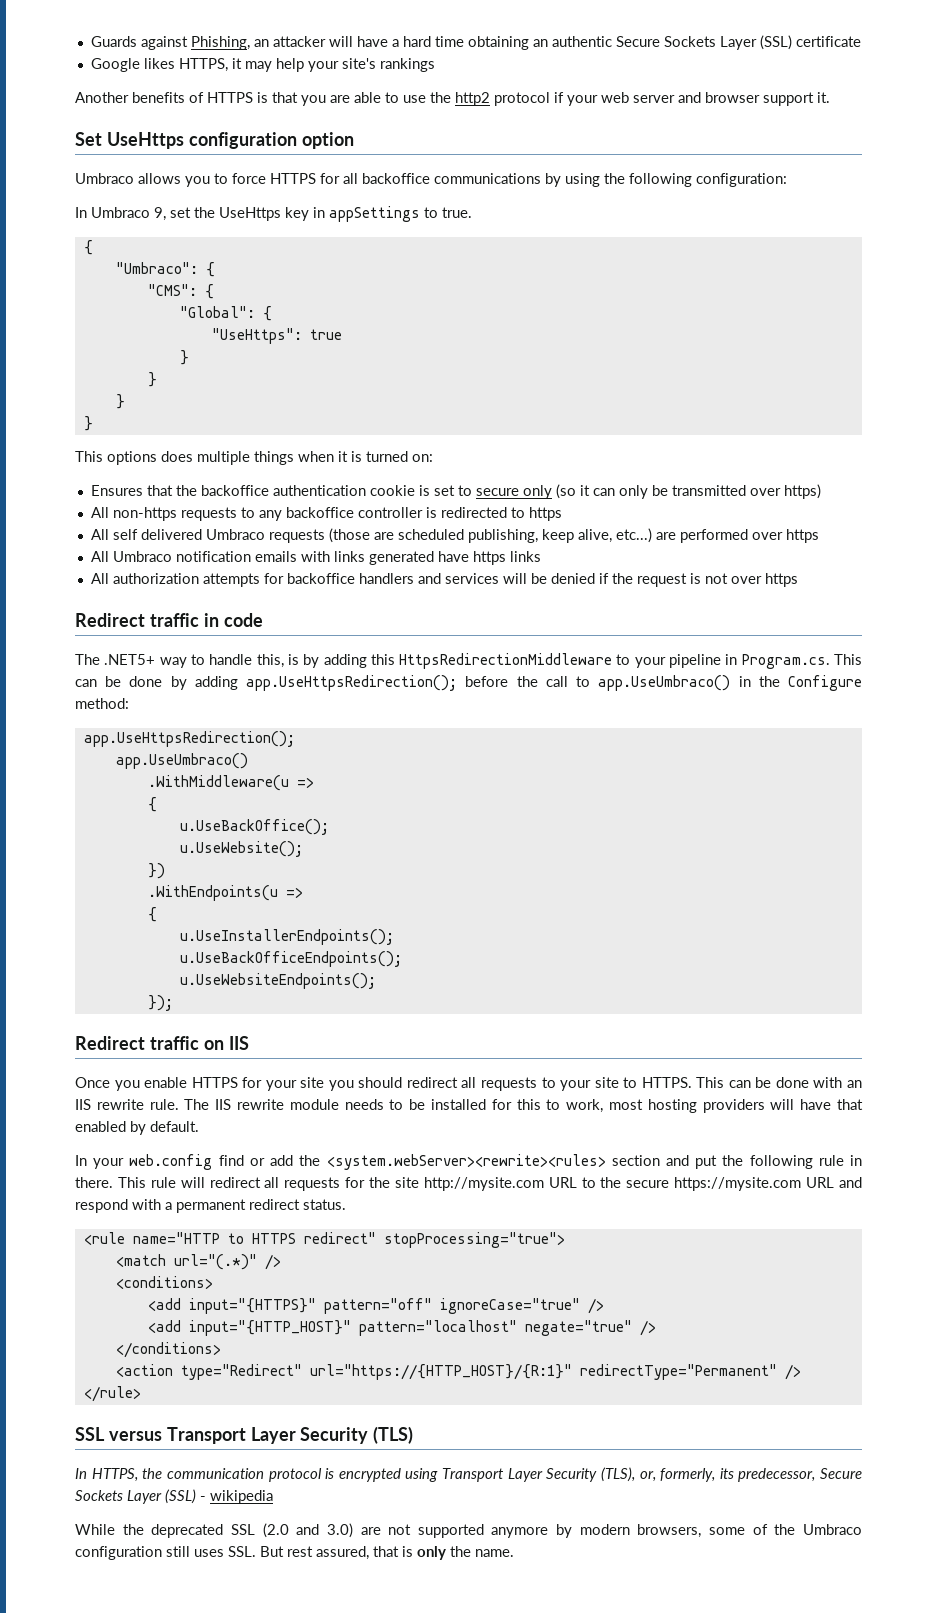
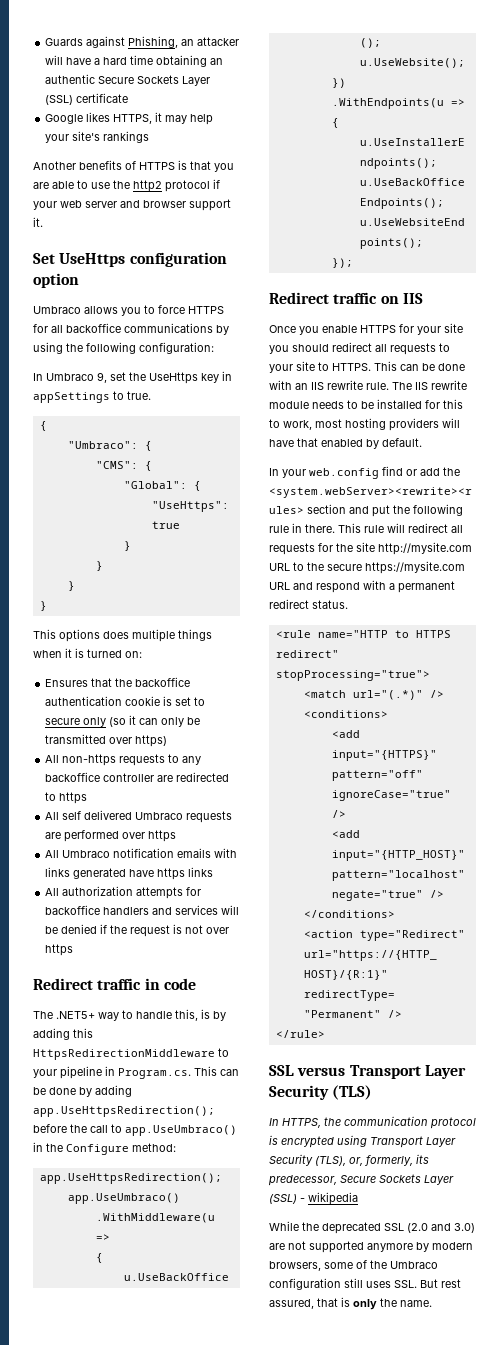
[425,507,437,518] is -> [157,775,174,782] are
[328,528,652,543] (those are scheduled publishing, keep alive, etc...) -> (233, 817) none

